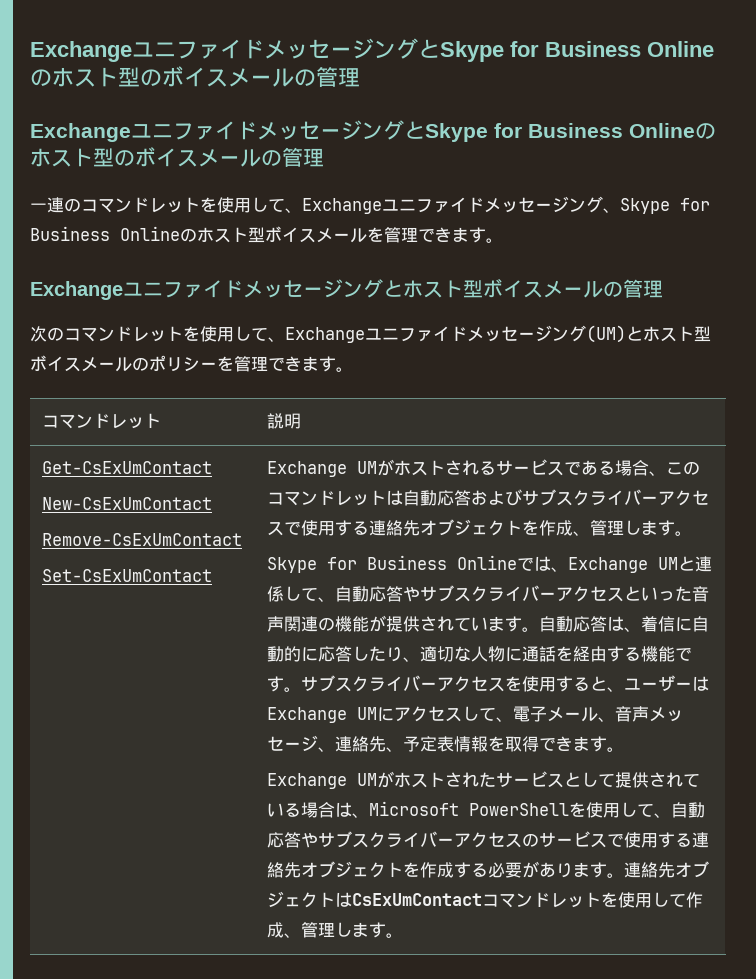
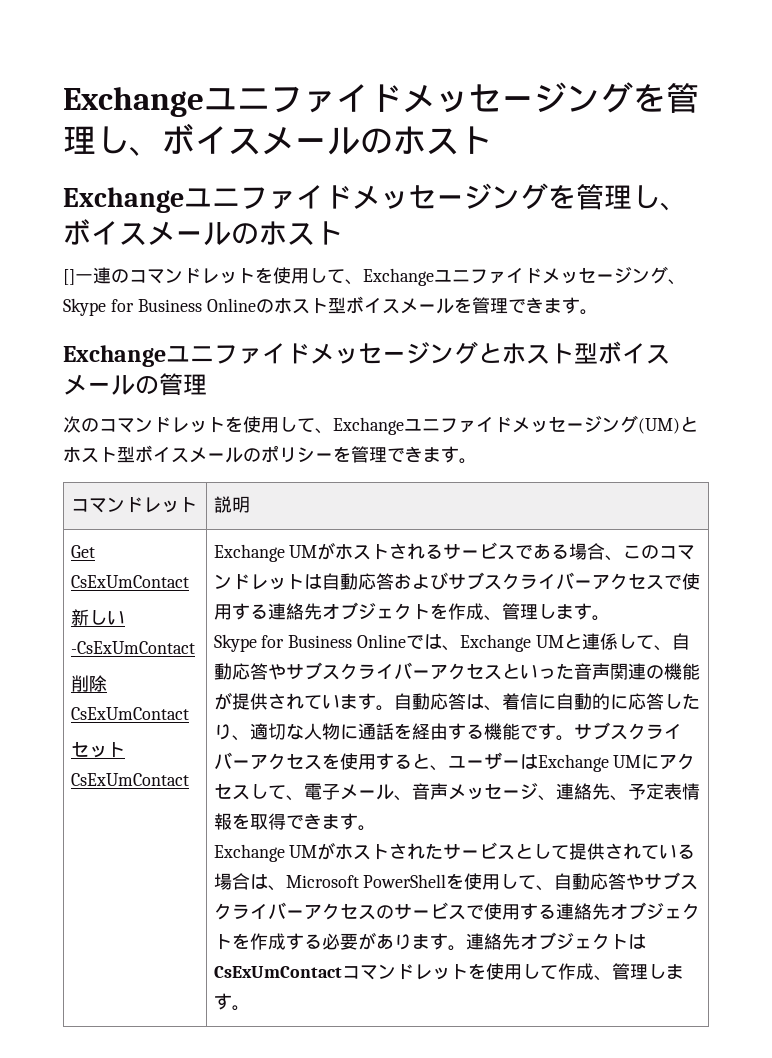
[30,38,714,62] [30,66,360,87] [30,120,716,142] [30,147,324,167] ExchangeユニファイドメッセージングとSkype for Business Onlineのホスト型のボイスメールの管理 // ExchangeユニファイドメッセージングとSkype for Business Onlineのホスト型のボイスメールの管理 // -> [63,82,699,117] [63,123,492,156] [63,183,688,213] [63,219,343,246] [63,269,75,285] Exchangeユニファイドメッセージングを管理し、ボイスメールのホスト // Exchangeユニファイドメッセージングを管理し、ボイスメールのホスト // []
[42,461,213,474] [42,497,213,510] [42,533,243,546] [42,569,213,582] Get-CsExUmContact // New-CsExUmContact // Remove-CsExUmContact // Set-CsExUmContact -> [70,545,95,558] [70,575,189,588] [70,609,125,626] [70,641,195,654] [70,675,107,692] [70,707,189,720] [70,741,125,758] [70,773,189,786] Get CsExUmContact // 新しい-CsExUmContact // 削除CsExUmContact // セットCsExUmContact

